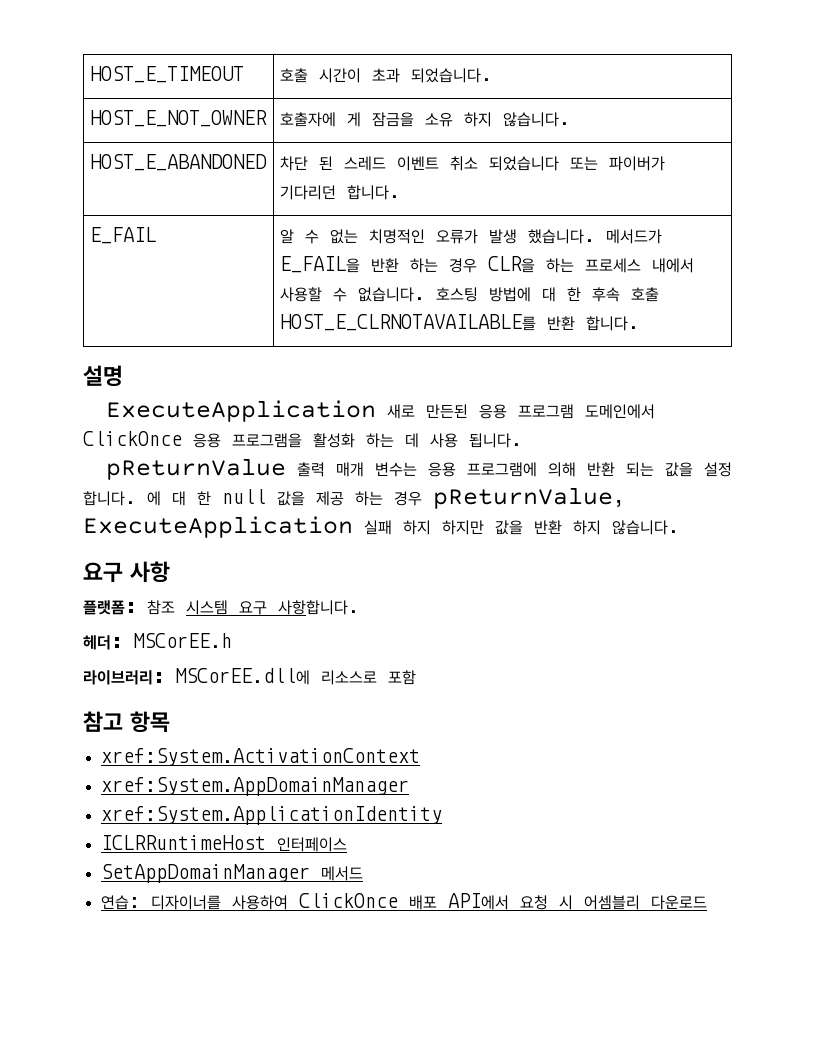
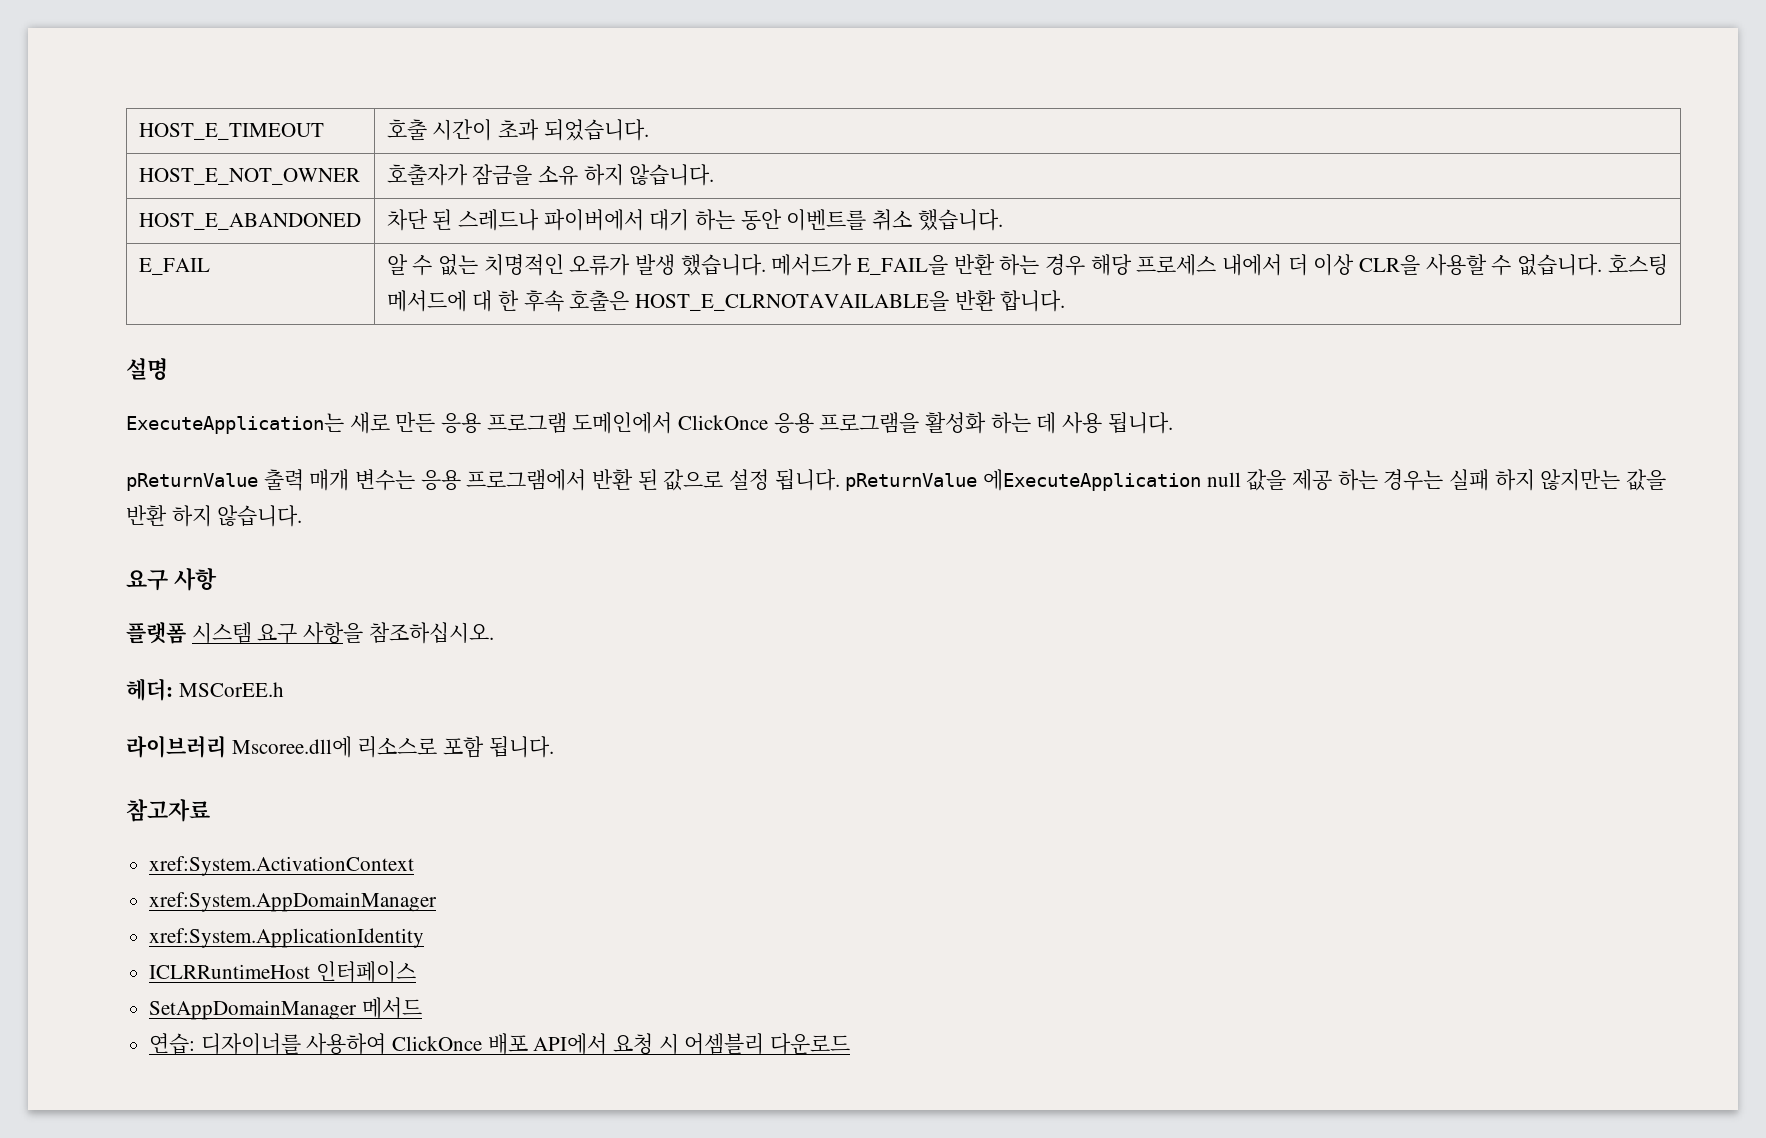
[279,112,361,127] 호출자에 게 -> [386,164,468,186] 호출자가
[343,156,665,171] [279,185,400,200] 스레드 이벤트 취소 되었습니다 또는 파이버가 기다리던 합니다. -> [457,209,1003,231] 스레드나 파이버에서 대기 하는 동안 이벤트를 취소 했습니다.
[487,256,694,273] CLR을 하는 프로세스 내에서 -> [1090,254,1420,276] 해당 프로세스 내에서 더 이상 CLR을
[488,287,531,302] 방법에 -> [386,290,467,312] 메서드에
[630,287,659,302] [279,314,536,331] 호출 HOST_E_CLRNOTAVAILABLE를 -> [569,290,949,312] 호출은 HOST_E_CLRNOTAVAILABLE을
[105,400,468,422] ExecuteApplication 새로 만든된 -> [126,412,436,434] ExecuteApplication는 새로 만든
[466,462,732,477] [83,491,211,506] 프로그램에 의해 반환 되는 값을 설정 합니다. 에 대 한 -> [466,469,1202,491] 프로그램에서 반환 된 값으로 설정 됩니다. pReturnValue 에ExecuteApplication
[394,487,624,509] [83,516,353,538] 경우 pReturnValue, ExecuteApplication -> [1383,469,1444,491] 경우는
[442,520,484,535] 하지만 -> [1540,469,1621,491] 않지만는
[83,600,359,615] 플랫폼: 참조 시스템 요구 사항합니다. -> [126,622,494,644] 플랫폼 시스템 요구 사항을 참조하십시오.
[83,668,310,685] 라이브러리: MSCorEE.dll에 -> [126,735,352,758] 라이브러리 Mscoree.dll에
[83,711,170,733] // 참고 항목 -> [488,736,554,758] [126,799,210,822] 됩니다. // 참고자료

